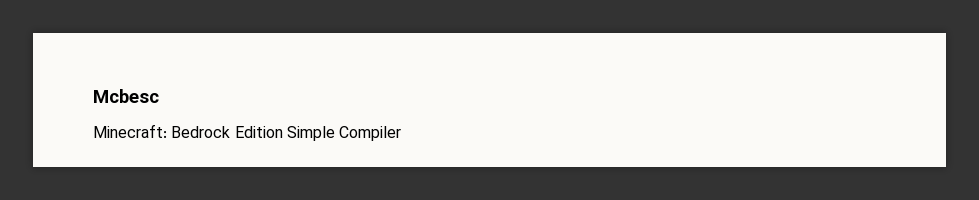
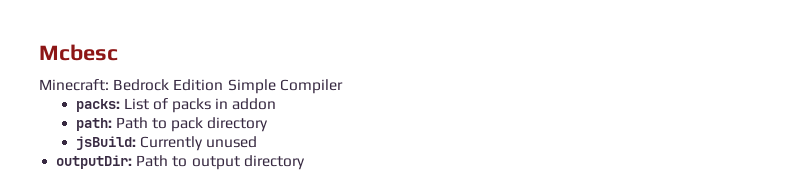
(402, 133) none -> [75,98,277,113] [75,117,269,132] [75,136,257,151] [56,155,305,170] // packs: List of packs in addon // path: Path to pack directory // jsBuild: Currently unused // outputDir: Path to output directory

